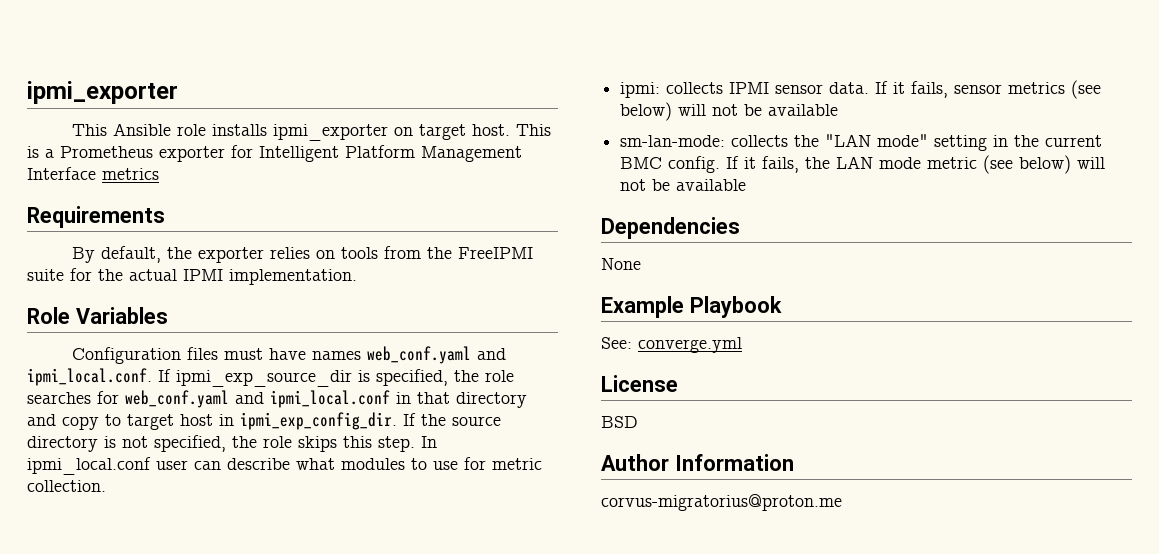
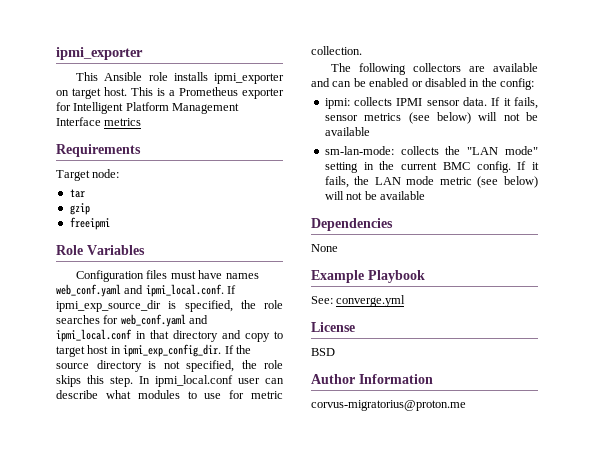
[71,246,533,263] [27,268,357,285] By default, the exporter relies on tools from the FreeIPMI suite for the actual IPMI implementation. -> [56,169,120,181] [69,189,85,198] [69,203,90,215] [69,217,110,230] Target node: // tar // gzip // freeipmi
(106, 486) none -> [331,63,538,75] [311,78,534,90] // The following collectors are available and can be enabled or disabled in the config:

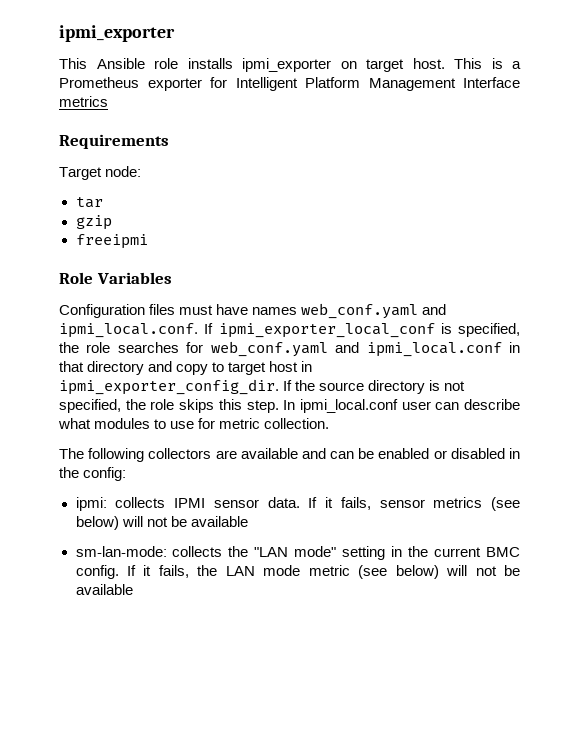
[56,300,161,312] ipmi_exp_source_dir -> [218,323,435,338] ipmi_exporter_local_conf
[123,344,222,357] ipmi_exp_config_dir. -> [59,379,279,395] ipmi_exporter_config_dir.
[311,218,393,231] [311,244,338,252] [311,270,425,283] [311,295,406,307] [311,322,355,332] [311,348,335,356] [311,374,433,384] [311,400,466,411] // Dependencies // None // Example Playbook // See: converge.yml // License // BSD // Author Information // corvus-migratorius@proton.me -> (133, 589) none

